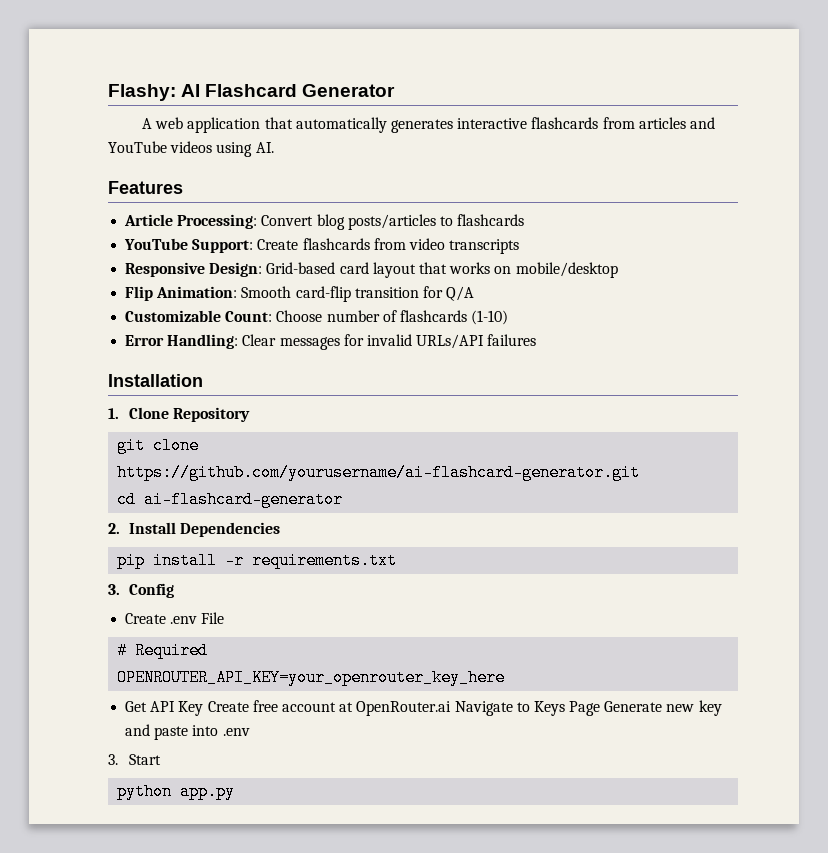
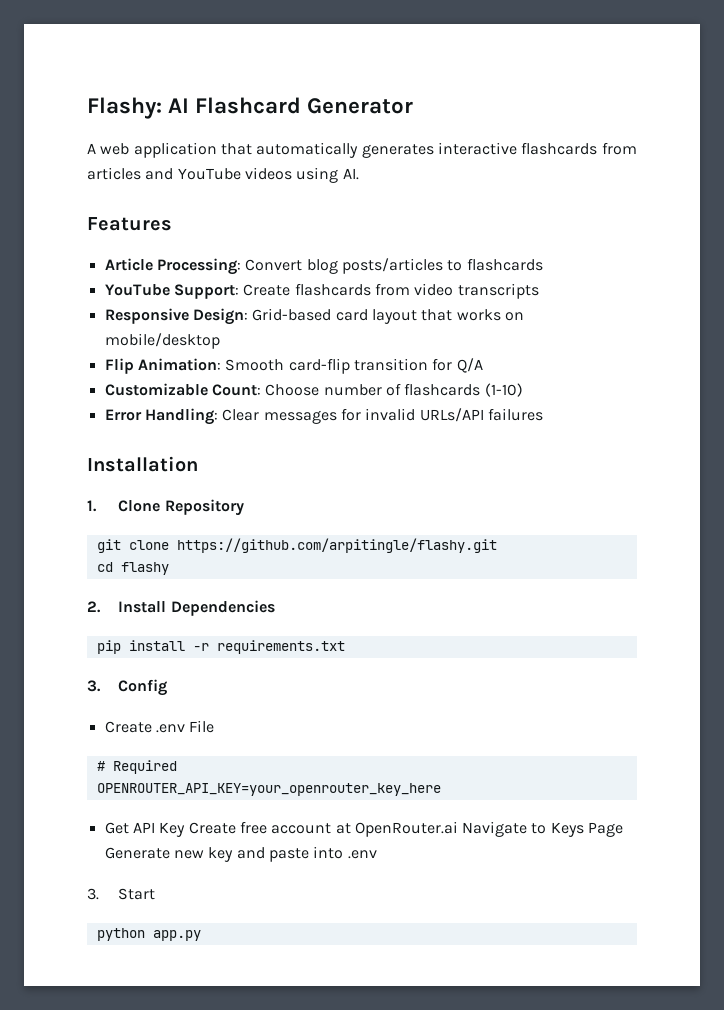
[117,464,641,481] https://github.com/yourusername/ai-flashcard-generator.git -> [176,538,497,553] https://github.com/arpitingle/flashy.git
[144,491,344,508] ai-flashcard-generator -> [120,562,169,575] flashy

